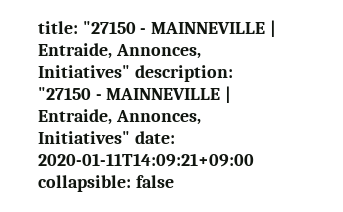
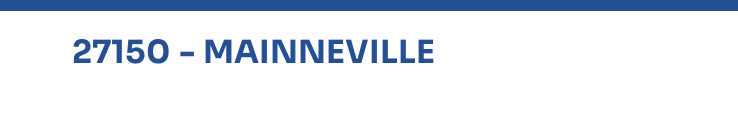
[38,20,276,37] [38,43,201,59] [38,65,233,82] [38,86,232,103] [38,109,201,125] [38,131,175,144] [38,153,254,167] [38,175,174,192] title: "27150 - MAINNEVILLE | Entraide, Annonces, Initiatives" description: "27150 - MAINNEVILLE | Entraide, Annonces, Initiatives" date: 2020-01-11T14:09:21+09:00 collapsible: false -> [72,38,436,64] 27150 - MAINNEVILLE

